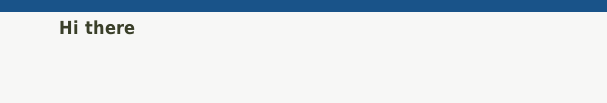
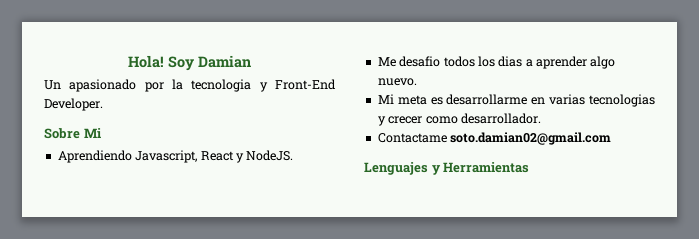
[59,20,135,35] Hi there -> [128,55,251,71] [44,79,336,92] [44,98,103,111] [44,128,101,139] [57,150,294,163] [377,56,616,69] [377,78,417,86] [377,94,655,107] [377,113,541,126] [377,132,612,145] [364,162,530,175] Hola! Soy Damian // Un apasionado por la tecnologia y Front-End Developer. // Sobre Mi // Aprendiendo Javascript, React y NodeJS. // Me desafio todos los dias a aprender algo nuevo. // Mi meta es desarrollarme en varias tecnologias y crecer como desarrollador. // Contactame soto.damian02@gmail.com // Lenguajes y Herramientas

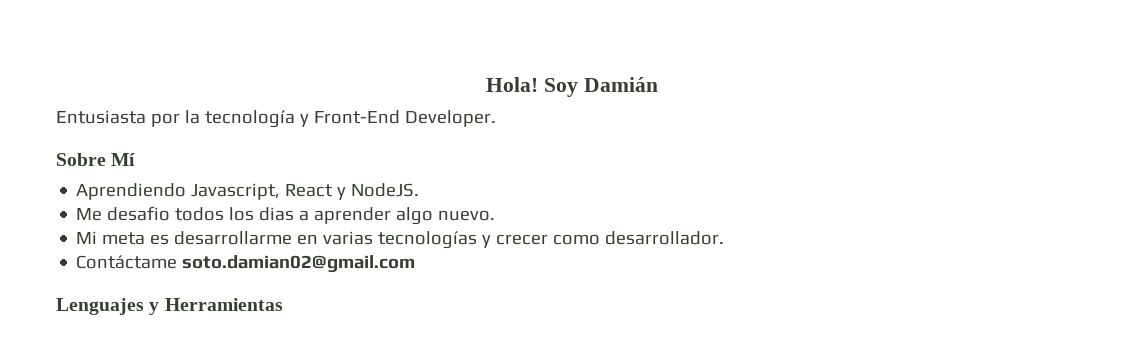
[198,55,251,68] [44,79,137,92] Damian // Un apasionado -> [583,77,658,92] [56,110,146,124] Damián // Entusiasta
[191,79,252,92] tecnologia -> [204,110,295,128] tecnología
[83,128,101,138] Mi -> [111,153,136,166] Mí
[589,94,655,107] tecnologias -> [378,231,478,249] tecnologías
[377,133,447,143] Contactame -> [76,255,178,269] Contáctame

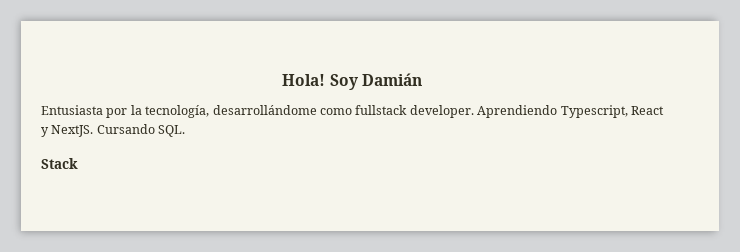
[204,110,496,128] [56,153,136,166] [76,183,420,200] [76,206,496,225] [76,231,725,249] [76,255,416,273] [56,298,283,315] tecnología y Front-End Developer. // Sobre Mí // Aprendiendo Javascript, React y NodeJS. // Me desafio todos los dias a aprender algo nuevo. // Mi meta es desarrollarme en varias tecnologías y crecer como desarrollador. // Contáctame soto.damian02@gmail.com // Lenguajes y Herramientas -> [145,105,664,118] [41,124,186,137] [41,158,78,169] tecnología, desarrollándome como fullstack developer. Aprendiendo Typescript, React y NextJS. Cursando SQL. // Stack

